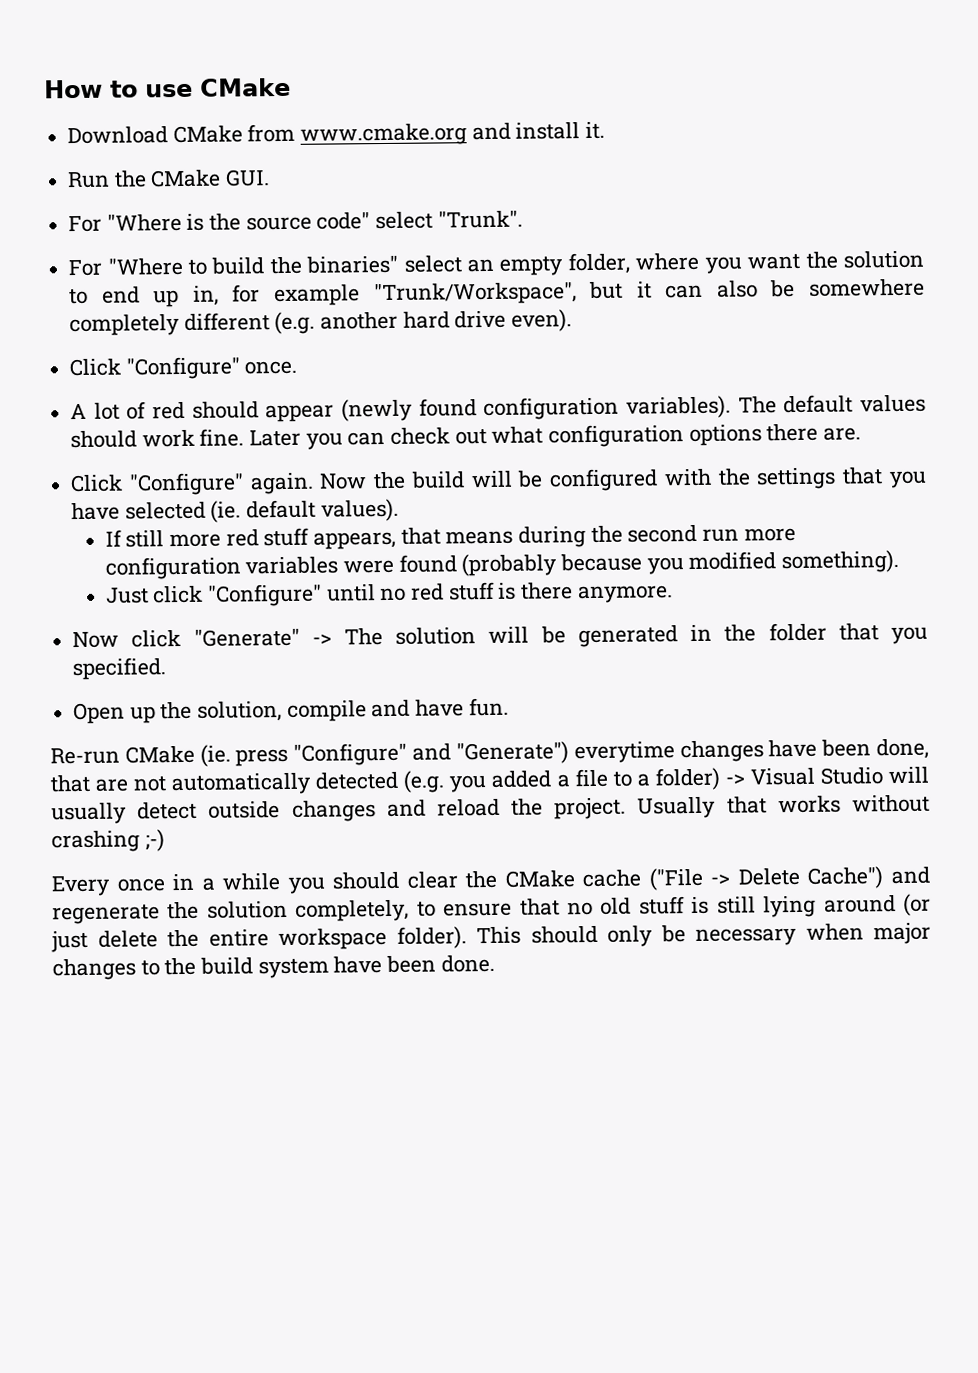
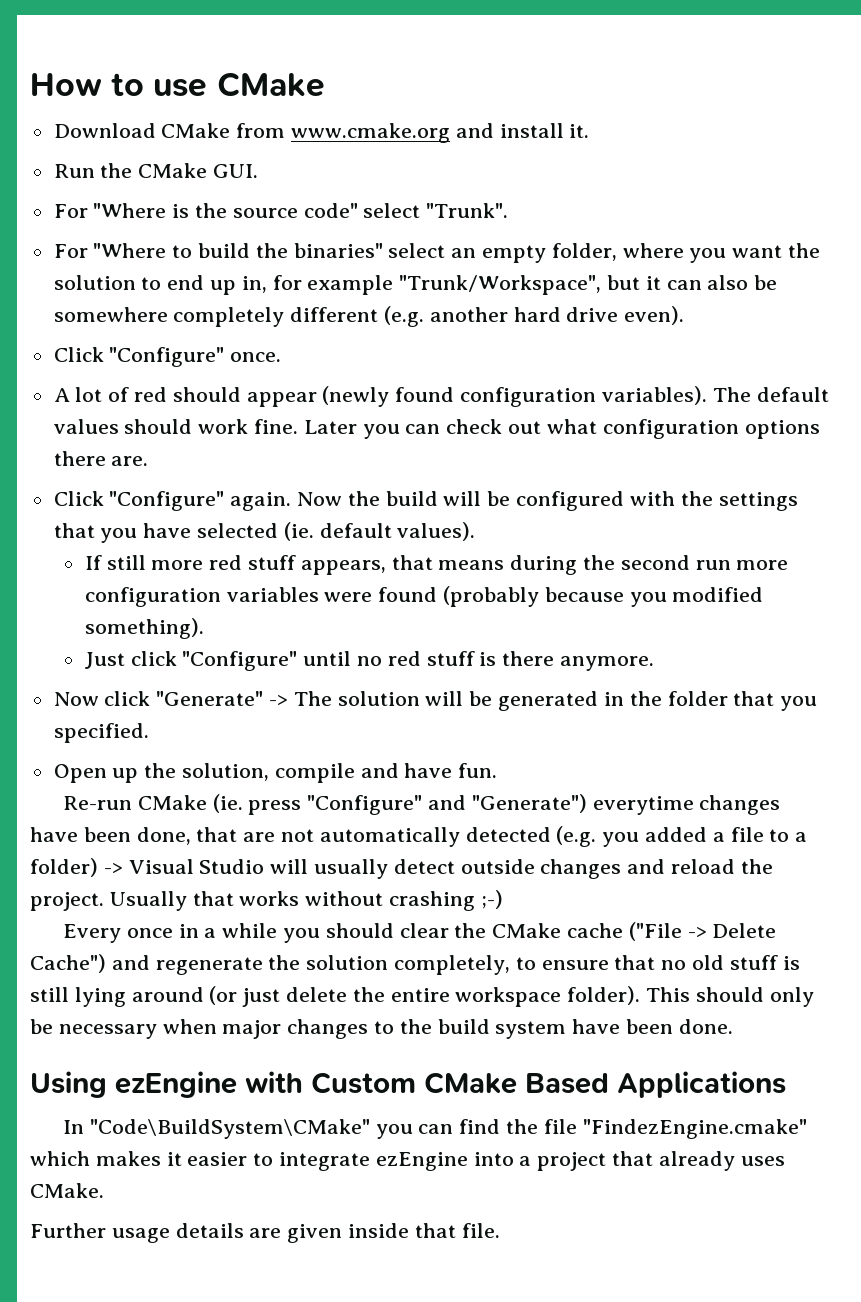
(495, 963) none -> [30,1071,786,1098] [63,1119,807,1139] [30,1151,785,1171] [30,1183,104,1198] [30,1223,500,1243] // Using ezEngine with Custom CMake Based Applications // In "Code\BuildSystem\CMake" you can find the file "FindezEngine.cmake" which makes it easier to integrate ezEngine into a project that already uses CMake. // Further usage details are given inside that file.

